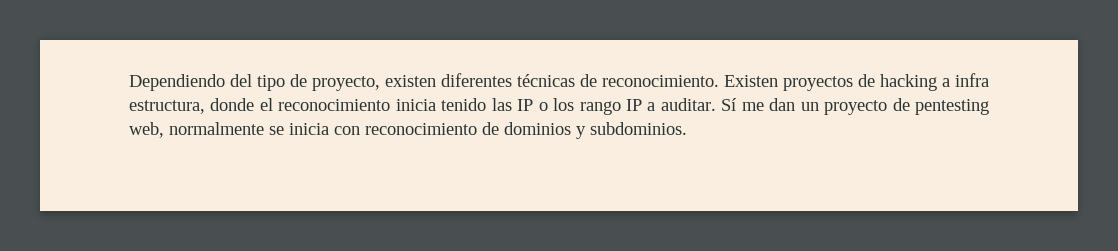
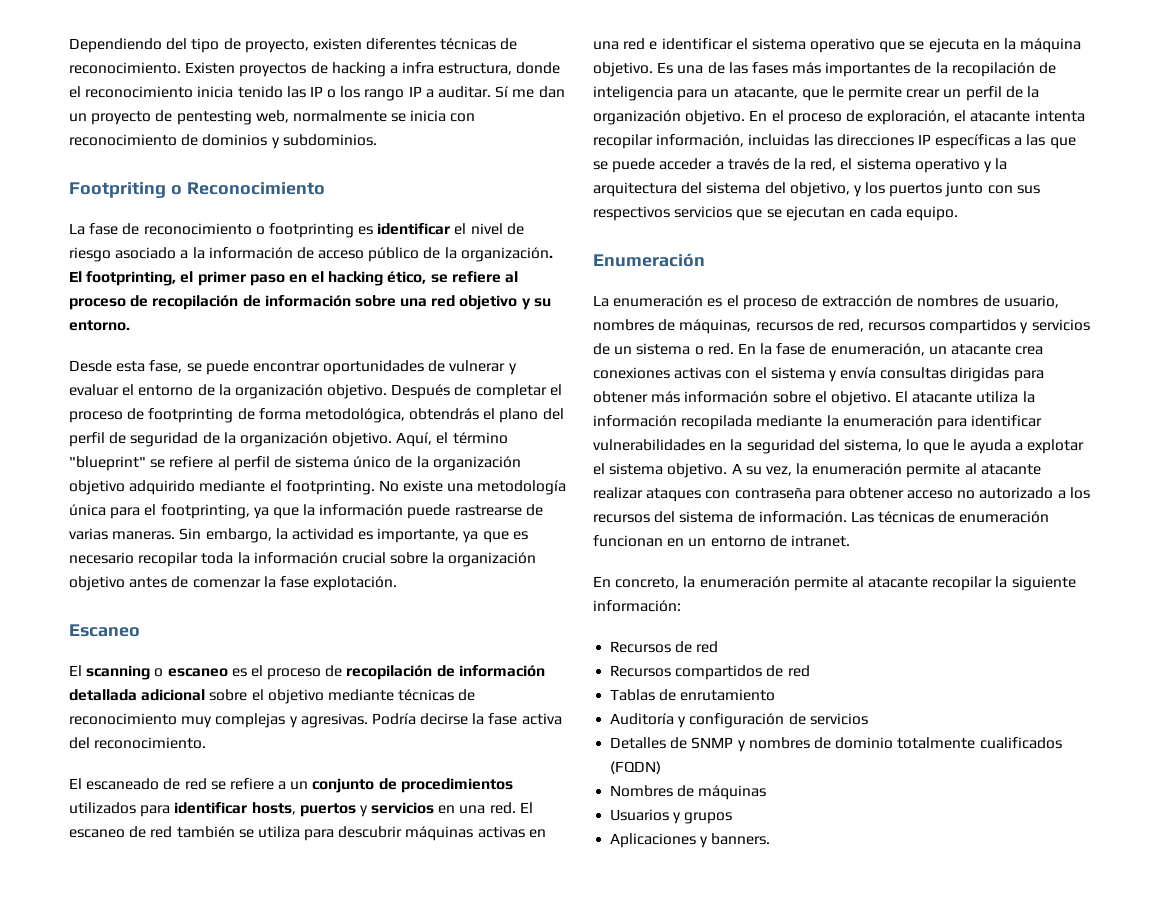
(687, 128) none -> [69,182,325,198] [69,223,524,238] [69,247,553,262] [69,271,519,286] [69,295,551,310] [69,320,130,331] [69,360,517,375] [69,384,562,399] [69,408,564,423] [69,432,508,447] [69,456,521,471] [69,480,567,495] [69,504,543,519] [69,528,528,543] [69,552,537,567] [69,576,398,591] [69,624,140,637] [69,665,545,680] [69,689,476,704] [69,713,562,728] [69,737,207,749] [69,778,513,793] [69,802,533,817] [69,826,546,841] [593,38,1082,53] [593,62,1057,77] [593,86,1040,101] [593,110,1085,125] [593,134,1076,149] [593,158,1008,173] [593,182,1040,197] [593,206,959,221] [593,253,705,267] [593,295,1059,310] [593,319,1090,334] [593,343,1044,356] [593,367,1044,382] [593,391,1035,406] [593,415,1043,430] [593,439,1085,454] [593,463,1041,478] [593,487,1090,502] [593,511,1050,523] [593,535,850,547] [593,576,1076,591] [593,600,681,612] [610,641,719,653] [610,665,810,680] [610,689,776,701] [610,713,868,728] [610,737,1062,752] [610,761,662,774] [610,785,767,800] [610,809,733,824] [610,833,771,848] // Footpriting o Reconocimiento // La fase de reconocimiento o footprinting es identificar el nivel de riesgo asociado a la información de acceso público de la organización. El footprinting, el primer paso en el hacking ético, se refiere al proceso de recopilación de información sobre una red objetivo y su entorno. // Desde esta fase, se puede encontrar oportunidades de vulnerar y evaluar el entorno de la organización objetivo. Después de completar el proceso de footprinting de forma metodológica, obtendrás el plano del perfil de seguridad de la organización objetivo. Aquí, el término "blueprint" se refiere al perfil de sistema único de la organización objetivo adquirido mediante el footprinting. No existe una metodología única para el footprinting, ya que la información puede rastrearse de varias maneras. Sin embargo, la actividad es importante, ya que es necesario recopilar toda la información crucial sobre la organización objetivo antes de comenzar la fase explotación. // Escaneo // El scanning o escaneo es el proceso de recopilación de información detallada adicional sobre el objetivo mediante técnicas de reconocimiento muy complejas y agresivas. Podría decirse la fase activa del reconocimiento. // El escaneado de red se refiere a un conjunto de procedimientos utilizados para identificar hosts, puertos y servicios en una red. El escaneo de red también se utiliza para descubrir máquinas activas en una red e identificar el sistema operativo que se ejecuta en la máquina objetivo. Es una de las fases más importantes de la recopilación de inteligencia para un atacante, que le permite crear un perfil de la organización objetivo. En el proceso de exploración, el atacante intenta recopilar información, incluidas las direcciones IP específicas a las que se puede acceder a través de la red, el sistema operativo y la arquitectura del sistema del objetivo, y los puertos junto con sus respectivos servicios que se ejecutan en cada equipo. // Enumeración // La enumeración es el proceso de extracción de nombres de usuario, nombres de máquinas, recursos de red, recursos compartidos y servicios de un sistema o red. En la fase de enumeración, un atacante crea conexiones activas con el sistema y envía consultas dirigidas para obtener más información sobre el objetivo. El atacante utiliza la información recopilada mediante la enumeración para identificar vulnerabilidades en la seguridad del sistema, lo que le ayuda a explotar el sistema objetivo. A su vez, la enumeración permite al atacante realizar ataques con contraseña para obtener acceso no autorizado a los recursos del sistema de información. Las técnicas de enumeración funcionan en un entorno de intranet. // En concreto, la enumeración permite al atacante recopilar la siguiente información: // Recursos de red // Recursos compartidos de red // Tablas de enrutamiento // Auditoría y configuración de servicios // Detalles de SNMP y nombres de dominio totalmente cualificados (FQDN) // Nombres de máquinas // Usuarios y grupos // Aplicaciones y banners.

